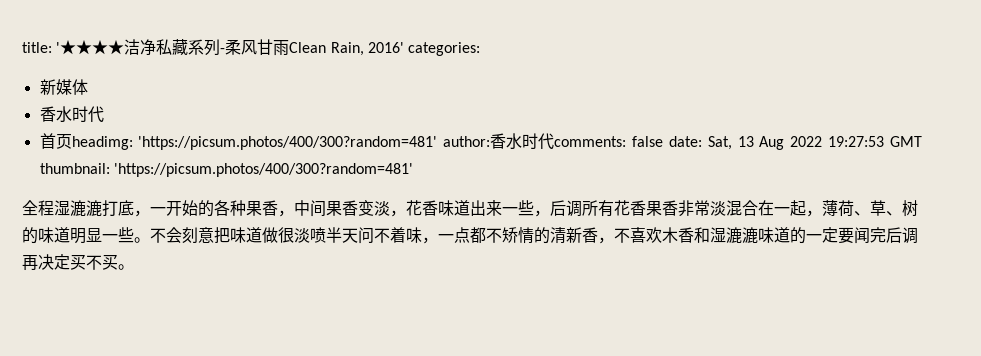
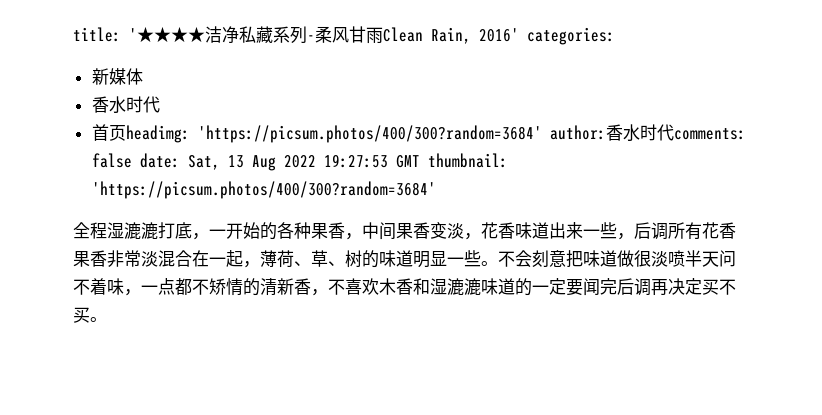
[138,136,438,150] 'https://picsum.photos/400/300?random=481' -> [197,125,542,143] 'https://picsum.photos/400/300?random=3684'
[113,163,413,177] 'https://picsum.photos/400/300?random=481' -> [91,181,436,199] 'https://picsum.photos/400/300?random=3684'

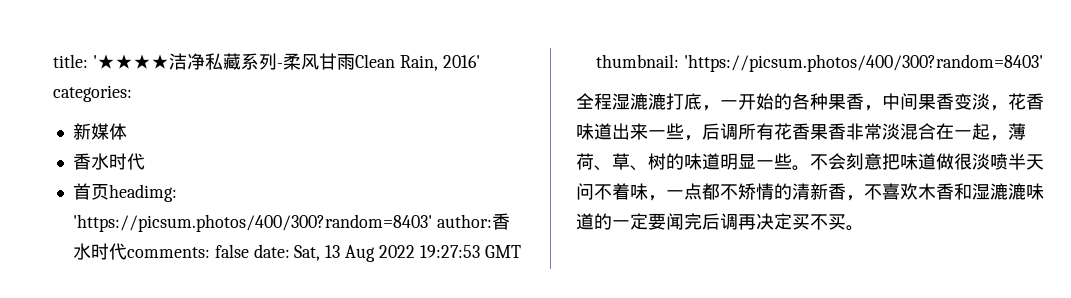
[197,125,542,143] 'https://picsum.photos/400/300?random=3684' -> [72,214,432,232] 'https://picsum.photos/400/300?random=8403'
[91,181,436,199] 'https://picsum.photos/400/300?random=3684' -> [683,54,1043,72] 'https://picsum.photos/400/300?random=8403'

